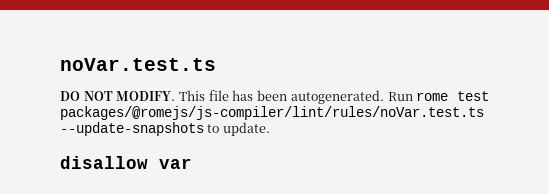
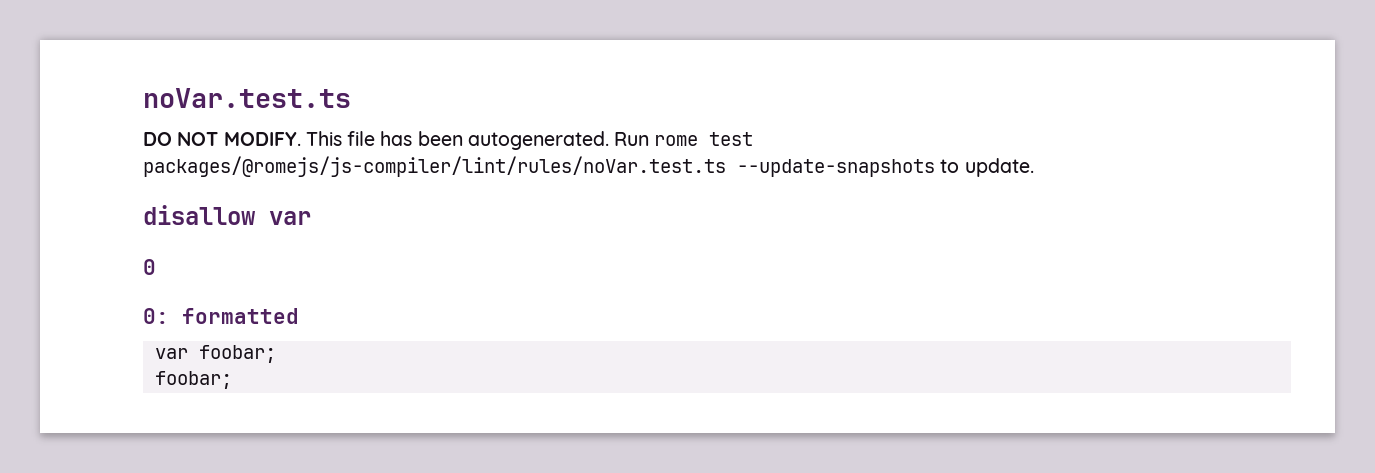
(192, 163) none -> [143,259,156,275] [143,308,299,324] [154,345,276,363] [154,371,232,389] // 0 // 0: formatted // var foobar; // foobar;

